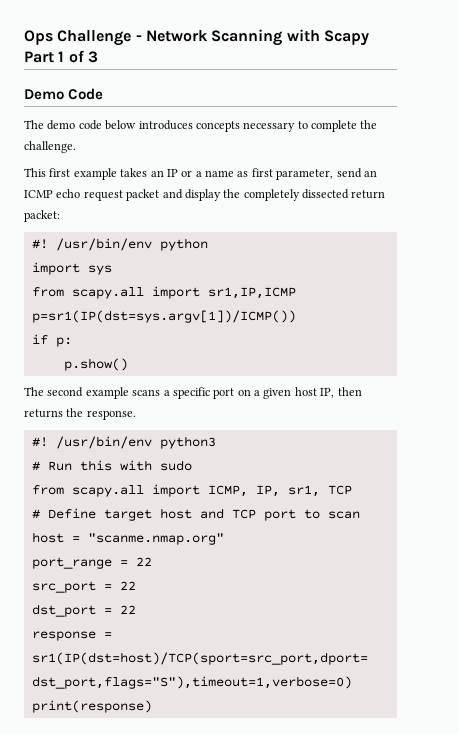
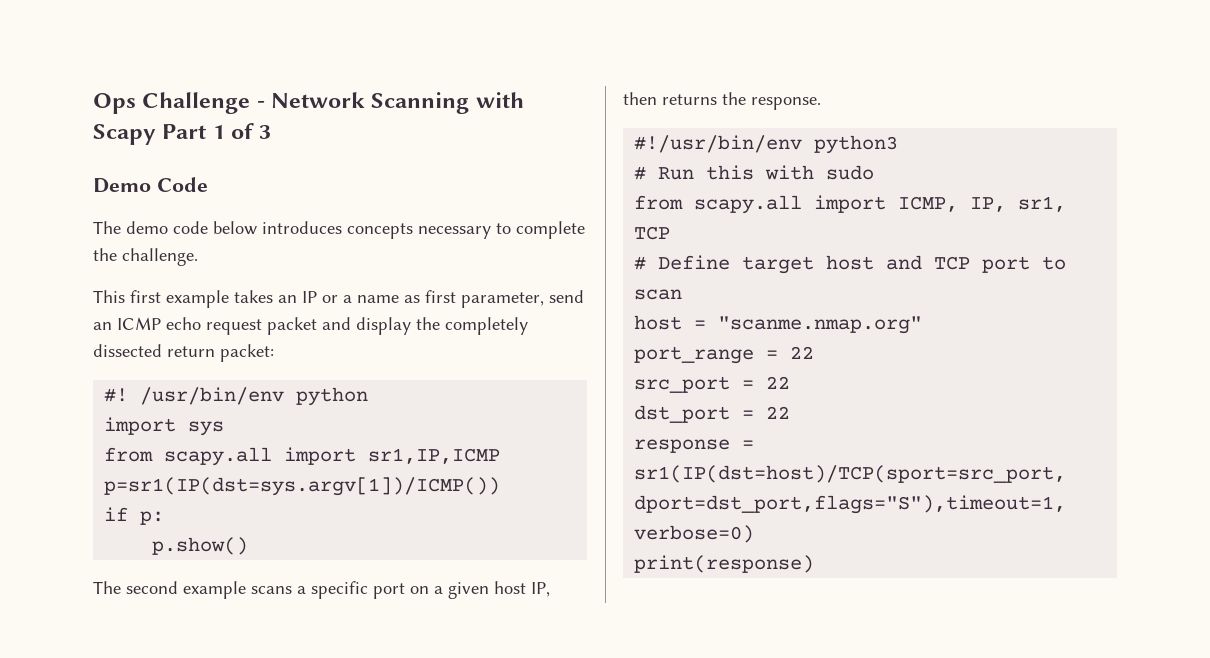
[31,436,152,449] #! /usr/bin/env -> [634,135,803,153] #!/usr/bin/env

